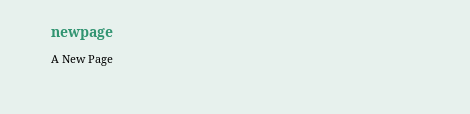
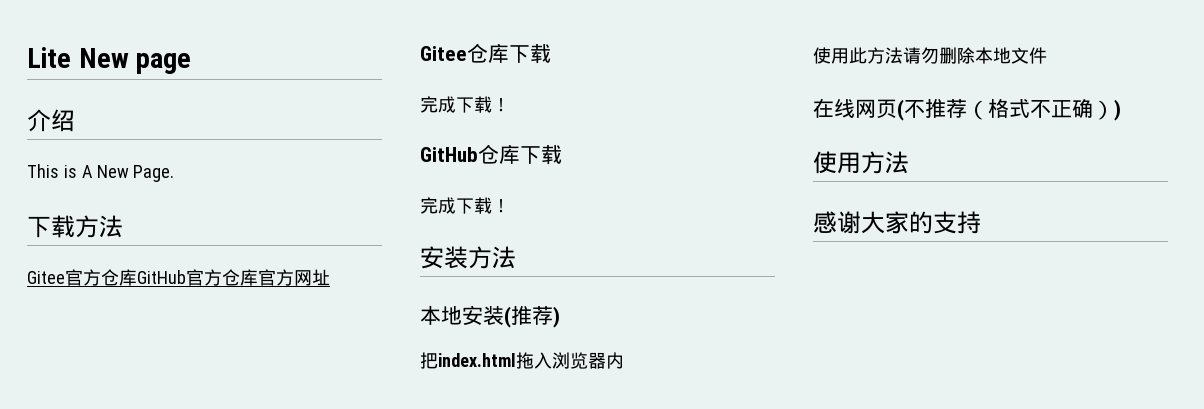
[51,28,113,40] [51,55,113,66] newpage // A New Page -> [27,47,192,74] [27,109,75,132] [27,164,175,182] [27,215,123,238] [27,269,330,286] [420,43,551,64] [420,96,510,113] [420,144,562,165] [420,197,510,214] [420,246,516,269] [420,305,560,328] [420,352,624,369] [813,47,1047,64] [813,98,1121,121] [813,151,909,174] [813,211,981,234] Lite New page // 介绍 // This is A New Page. // 下载方法 // Gitee官方仓库GitHub官方仓库官方网址 // Gitee仓库下载 // 完成下载！ // GitHub仓库下载 // 完成下载！ // 安装方法 // 本地安装(推荐) // 把index.html拖入浏览器内 // 使用此方法请勿删除本地文件 // 在线网页(不推荐（格式不正确）) // 使用方法 // 感谢大家的支持

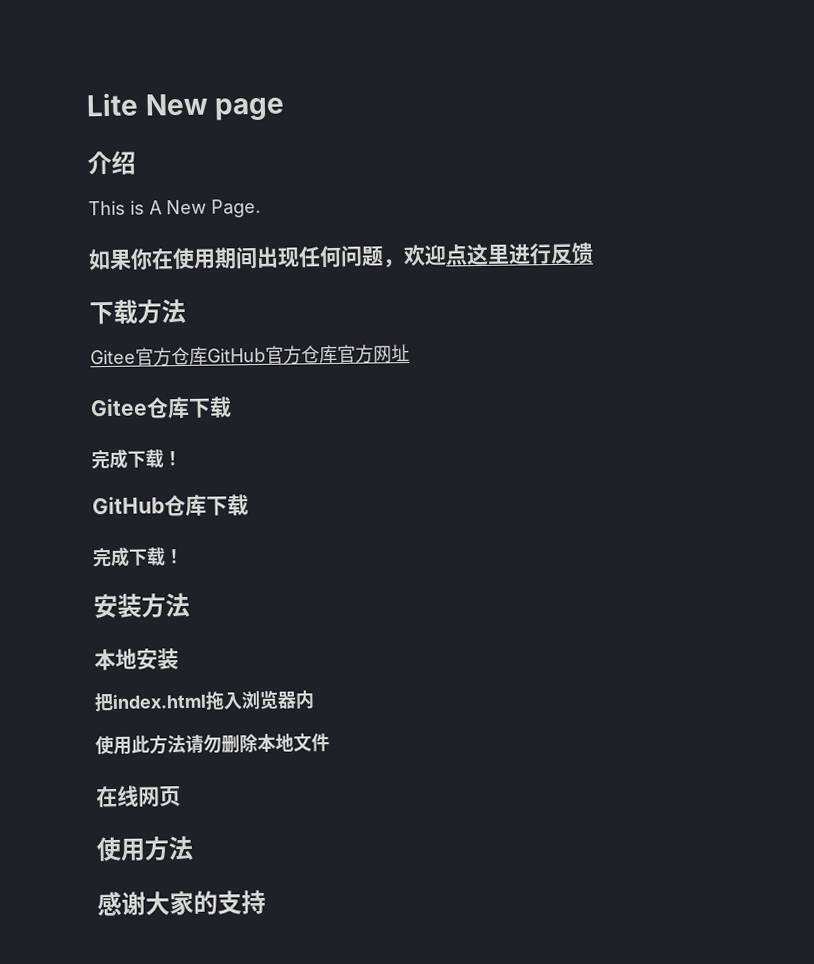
(175, 173) none -> [88,242,594,271] // 如果你在使用期间出现任何问题，欢迎点这里进行反馈
[504,305,560,328] (推荐) -> (179, 659) none
[897,98,1121,121] (不推荐（格式不正确）) -> (181, 796) none

